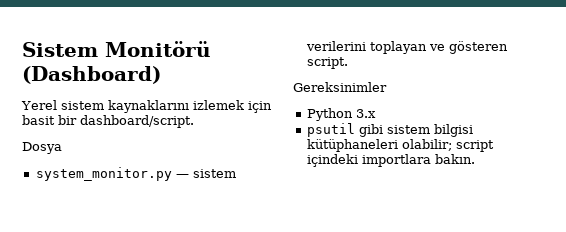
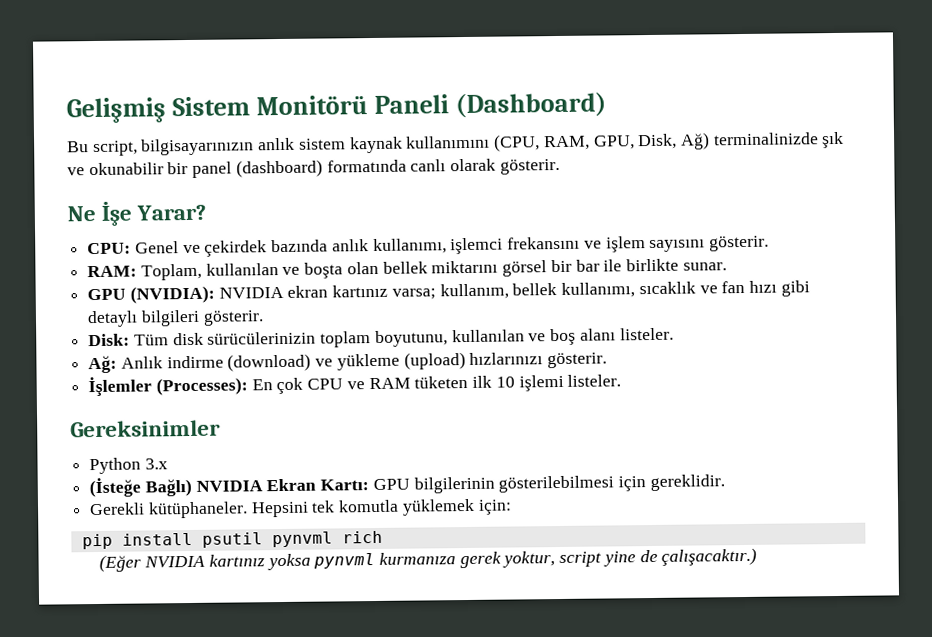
(22, 49) none -> [66,97,166,124] Gelişmiş
(211, 49) none -> [374,94,450,114] Paneli
[21,100,272,113] [22,115,194,128] [22,142,62,154] [35,167,236,181] [305,41,508,54] [306,57,348,69] [293,82,387,92] [306,108,376,121] [306,123,473,137] [306,139,494,152] [306,154,475,167] Yerel sistem kaynaklarını izlemek için basit bir dashboard/script. // Dosya // system_monitor.py — sistem verilerini toplayan ve gösteren script. // Gereksinimler // Python 3.x // psutil gibi sistem bilgisi kütüphaneleri olabilir; script içindeki importlara bakın. -> [67,131,845,157] [67,158,560,178] [67,201,207,226] [87,235,769,257] [87,258,727,281] [87,280,810,304] [87,309,264,328] [88,327,674,348] [88,352,608,374] [88,374,622,397] [70,419,221,438] [89,457,168,475] [89,474,725,498] [89,498,512,519] [81,530,383,550] [99,547,758,572] Bu script, bilgisayarınızın anlık sistem kaynak kullanımını (CPU, RAM, GPU, Disk, Ağ) terminalinizde şık ve okunabilir bir panel (dashboard) formatında canlı olarak gösterir. // Ne İşe Yarar? // CPU: Genel ve çekirdek bazında anlık kullanımı, işlemci frekansını ve işlem sayısını gösterir. // RAM: Toplam, kullanılan ve boşta olan bellek miktarını görsel bir bar ile birlikte sunar. // GPU (NVIDIA): NVIDIA ekran kartınız varsa; kullanım, bellek kullanımı, sıcaklık ve fan hızı gibi detaylı bilgileri gösterir. // Disk: Tüm disk sürücülerinizin toplam boyutunu, kullanılan ve boş alanı listeler. // Ağ: Anlık indirme (download) ve yükleme (upload) hızlarınızı gösterir. // İşlemler (Processes): En çok CPU ve RAM tüketen ilk 10 işlemi listeler. // Gereksinimler // Python 3.x // (İsteğe Bağlı) NVIDIA Ekran Kartı: GPU bilgilerinin gösterilebilmesi için gereklidir. // Gerekli kütüphaneler. Hepsini tek komutla yüklemek için: // pip install psutil pynvml rich // (Eğer NVIDIA kartınız yoksa pynvml kurmanıza gerek yoktur, script yine de çalışacaktır.)

